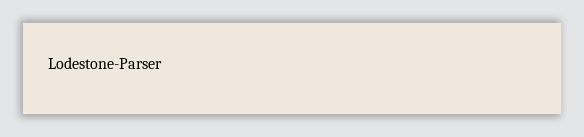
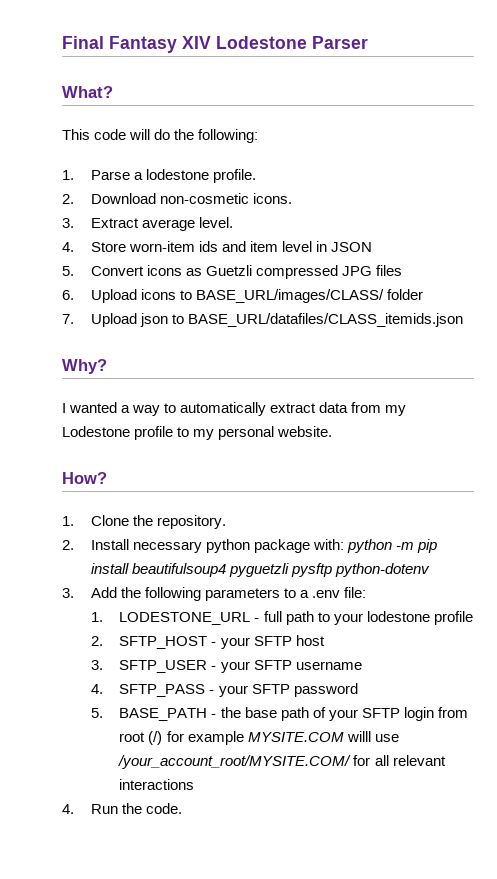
[48,57,162,69] Lodestone-Parser -> [62,36,368,53] [62,86,113,98] [62,129,259,143] [62,169,256,183] [62,193,292,204] [62,217,233,231] [62,241,373,252] [62,265,403,279] [62,289,423,303] [62,313,463,327] [62,359,107,374] [62,402,407,416] [62,426,333,440] [62,472,107,484] [62,515,226,529] [62,539,438,553] [90,563,430,577] [62,587,367,601] [90,611,473,625] [90,635,325,649] [90,660,362,673] [90,683,358,697] [90,707,468,721] [119,731,399,745] [118,755,446,769] [119,779,195,790] [62,803,182,814] Final Fantasy XIV Lodestone Parser // What? // This code will do the following: // 1. Parse a lodestone profile. // 2. Download non-cosmetic icons. // 3. Extract average level. // 4. Store worn-item ids and item level in JSON // 5. Convert icons as Guetzli compressed JPG files // 6. Upload icons to BASE_URL/images/CLASS/ folder // 7. Upload json to BASE_URL/datafiles/CLASS_itemids.json // Why? // I wanted a way to automatically extract data from my Lodestone profile to my personal website. // How? // 1. Clone the repository. // 2. Install necessary python package with: python -m pip install beautifulsoup4 pyguetzli pysftp python-dotenv // 3. Add the following parameters to a .env file: // 1. LODESTONE_URL - full path to your lodestone profile // 2. SFTP_HOST - your SFTP host // 3. SFTP_USER - your SFTP username // 4. SFTP_PASS - your SFTP password // 5. BASE_PATH - the base path of your SFTP login from root (/) for example MYSITE.COM willl use /your_account_root/MYSITE.COM/ for all relevant interactions // 4. Run the code.

